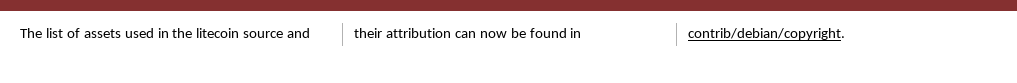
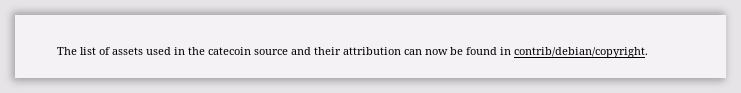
[196,28,240,38] litecoin -> [208,47,251,55] catecoin

